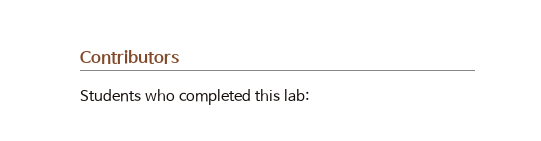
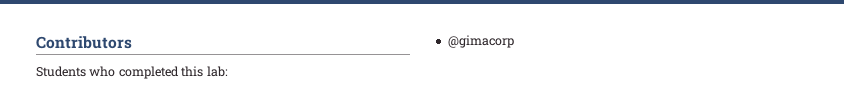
(309, 95) none -> [447,35,514,48] // @gimacorp

